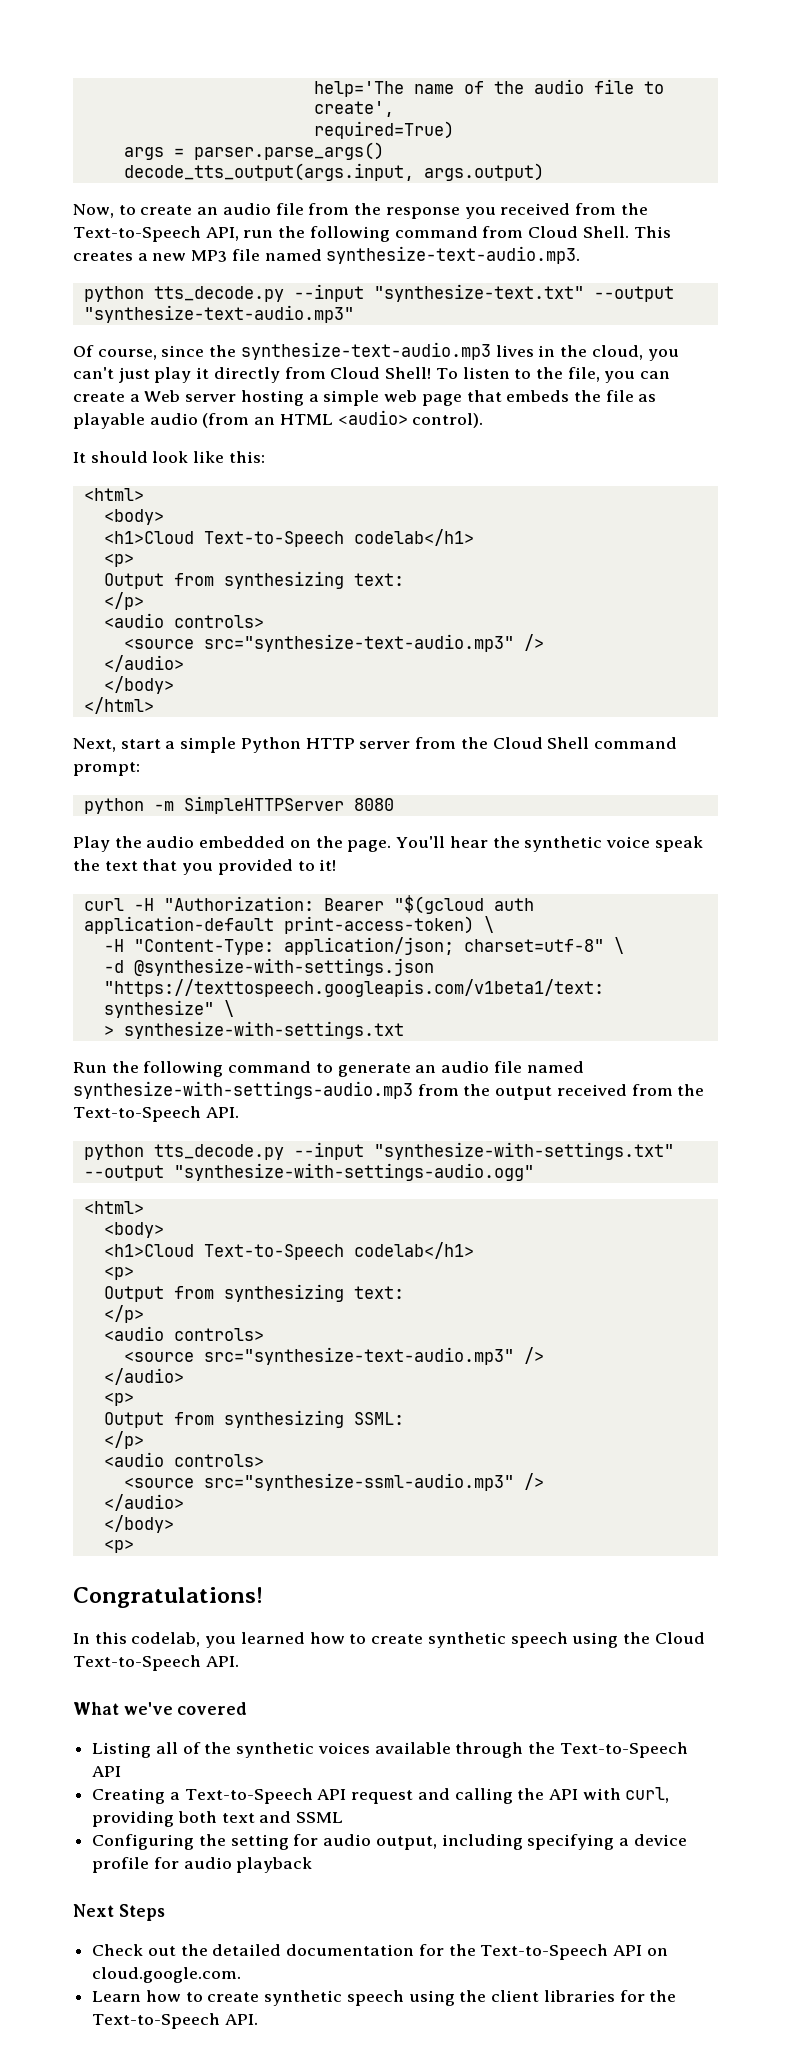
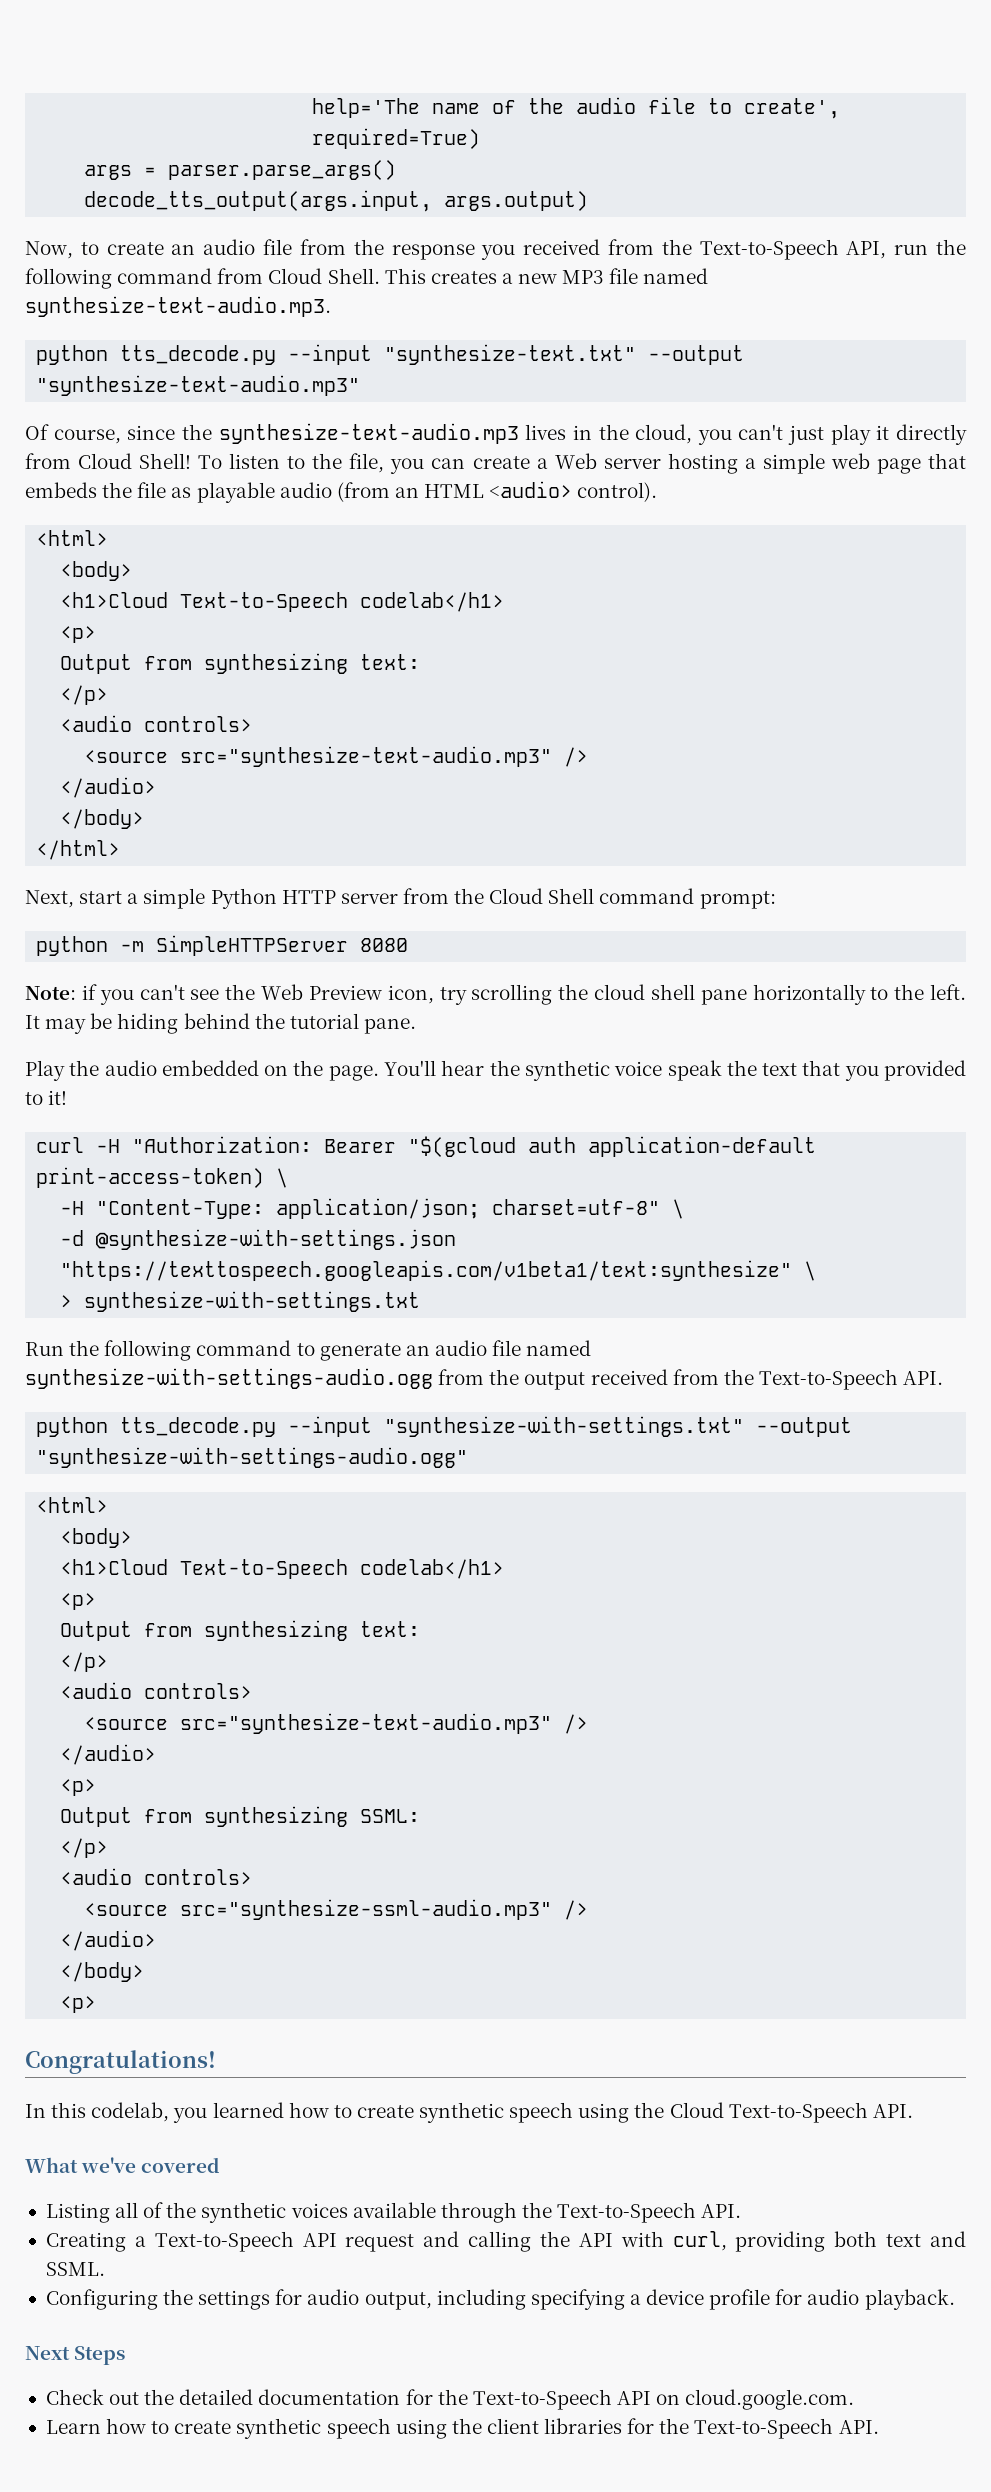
[73,451,265,463] // It should look like this: -> (658, 492) none
(394, 804) none -> [25,984,967,1005] [25,1013,416,1034] // Note: if you can't see the Web Preview icon, try scrolling the cloud shell pane horizontally to the left. It may be hiding behind the tutorial pane.
[73,1081,413,1099] synthesize-with-settings-audio.mp3 -> [25,1368,433,1389] synthesize-with-settings-audio.ogg
[92,1766,122,1777] API -> [701,2204,742,2218] API.
[296,1812,344,1823] SSML -> [45,2262,105,2276] SSML.
[230,1834,289,1850] setting -> [198,2290,271,2310] settings
[236,1857,313,1873] playback -> [864,2289,955,2310] playback.

